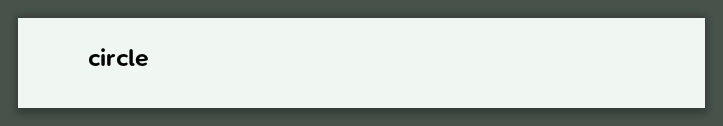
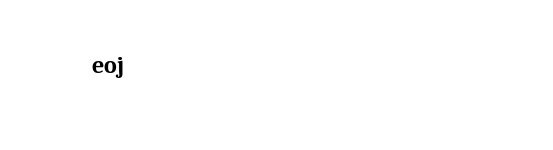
[88,48,149,67] circle -> [92,57,124,78] eoj

